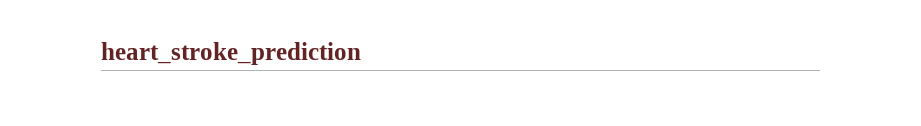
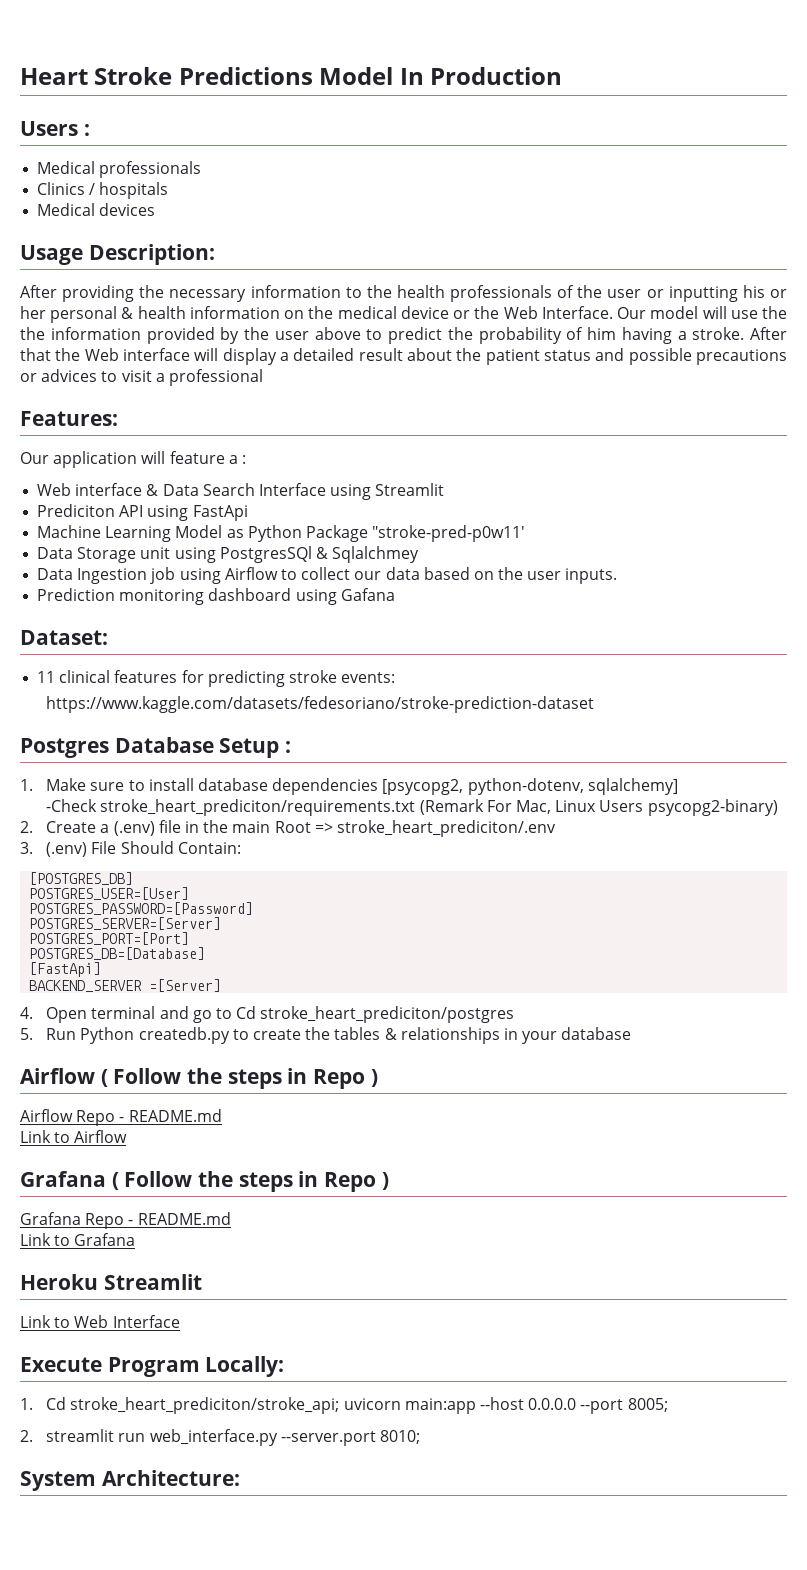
[101,42,361,65] heart_stroke_prediction -> [20,67,563,85] [20,121,90,136] [37,161,202,178] [37,182,169,199] [37,203,156,216] [20,244,215,265] [20,285,787,302] [20,306,788,323] [20,327,787,344] [20,348,787,365] [20,369,263,386] [20,411,118,426] [20,451,246,468] [37,483,445,500] [37,504,248,521] [37,525,526,542] [37,546,420,563] [37,567,618,584] [37,588,395,605] [20,630,108,645] [37,670,396,687] [46,696,595,713] [20,737,292,758] [20,778,678,795] [46,799,778,816] [20,820,556,837] [20,841,241,857] [29,872,134,885] [29,887,190,900] [29,902,254,915] [29,917,222,930] [29,932,190,945] [29,947,206,960] [29,962,102,977] [29,979,222,992] [20,1006,515,1023] [20,1027,632,1044] [20,1068,378,1089] [20,1109,222,1126] [20,1130,128,1143] [20,1171,389,1192] [20,1212,231,1229] [20,1233,136,1246] [20,1274,202,1290] [20,1315,180,1328] [20,1356,285,1377] [20,1397,668,1414] [20,1429,421,1446] [20,1470,240,1491] Heart Stroke Predictions Model In Production // Users : // Medical professionals // Clinics / hospitals // Medical devices // Usage Description: // After providing the necessary information to the health professionals of the user or inputting his or her personal & health information on the medical device or the Web Interface. Our model will use the the information provided by the user above to predict the probability of him having a stroke. After that the Web interface will display a detailed result about the patient status and possible precautions or advices to visit a professional // Features: // Our application will feature a : // Web interface & Data Search Interface using Streamlit // Prediciton API using FastApi // Machine Learning Model as Python Package "stroke-pred-p0w11' // Data Storage unit using PostgresSQl & Sqlalchmey // Data Ingestion job using Airflow to collect our data based on the user inputs. // Prediction monitoring dashboard using Gafana // Dataset: // 11 clinical features for predicting stroke events: // https://www.kaggle.com/datasets/fedesoriano/stroke-prediction-dataset // Postgres Database Setup : // 1. Make sure to install database dependencies [psycopg2, python-dotenv, sqlalchemy] // -Check stroke_heart_prediciton/requirements.txt (Remark For Mac, Linux Users psycopg2-binary) // 2. Create a (.env) file in the main Root => stroke_heart_prediciton/.env // 3. (.env) File Should Contain: // [POSTGRES_DB] // POSTGRES_USER=[User] // POSTGRES_PASSWORD=[Password] // POSTGRES_SERVER=[Server] // POSTGRES_PORT=[Port] // POSTGRES_DB=[Database] // [FastApi] // BACKEND_SERVER =[Server] // 4. Open terminal and go to Cd stroke_heart_prediciton/postgres // 5. Run Python createdb.py to create the tables & relationships in your database // Airflow ( Follow the steps in Repo ) // Airflow Repo - README.md // Link to Airflow // Grafana ( Follow the steps in Repo ) // Grafana Repo - README.md // Link to Grafana // Heroku Streamlit // Link to Web Interface // Execute Program Locally: // 1. Cd stroke_heart_prediciton/stroke_api; uvicorn main:app --host 0.0.0.0 --port 8005; // 2. streamlit run web_interface.py --server.port 8010; // System Architecture:

